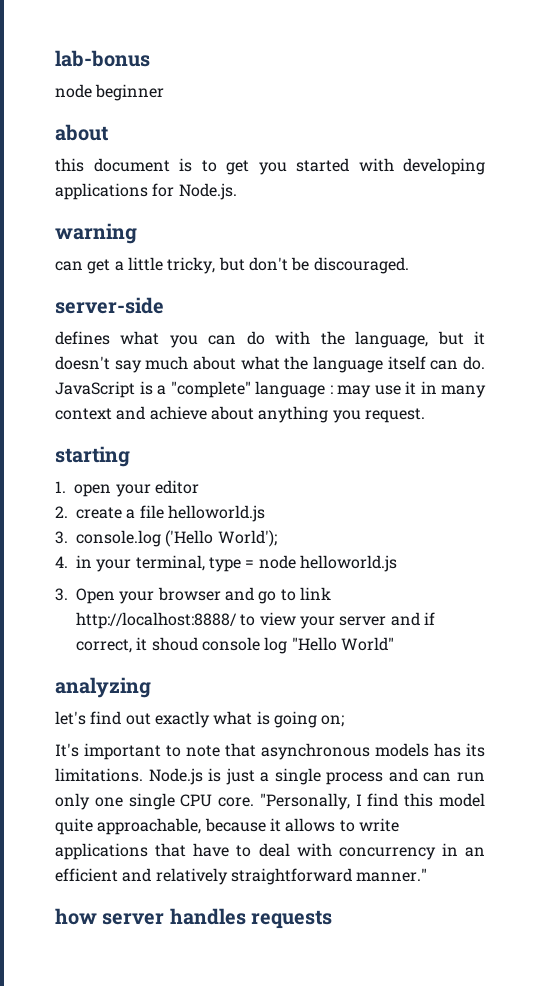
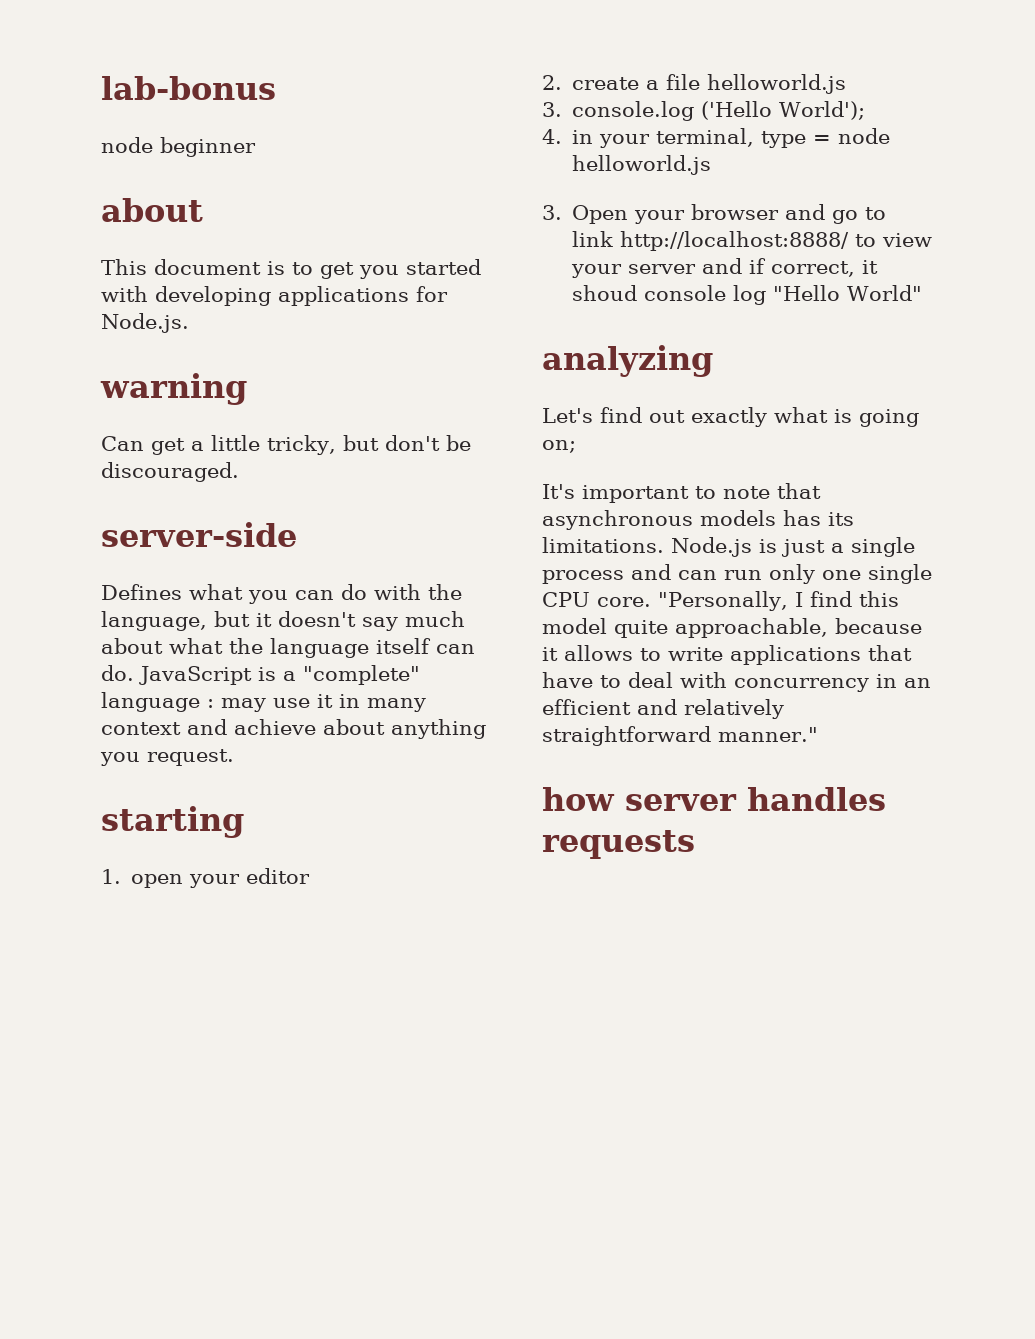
[55,158,84,172] this -> [101,259,147,275] This
[55,261,83,271] can -> [101,436,144,451] Can
[55,331,110,345] defines -> [101,584,182,600] Defines
[55,711,86,725] let's -> [542,408,593,423] Let's

